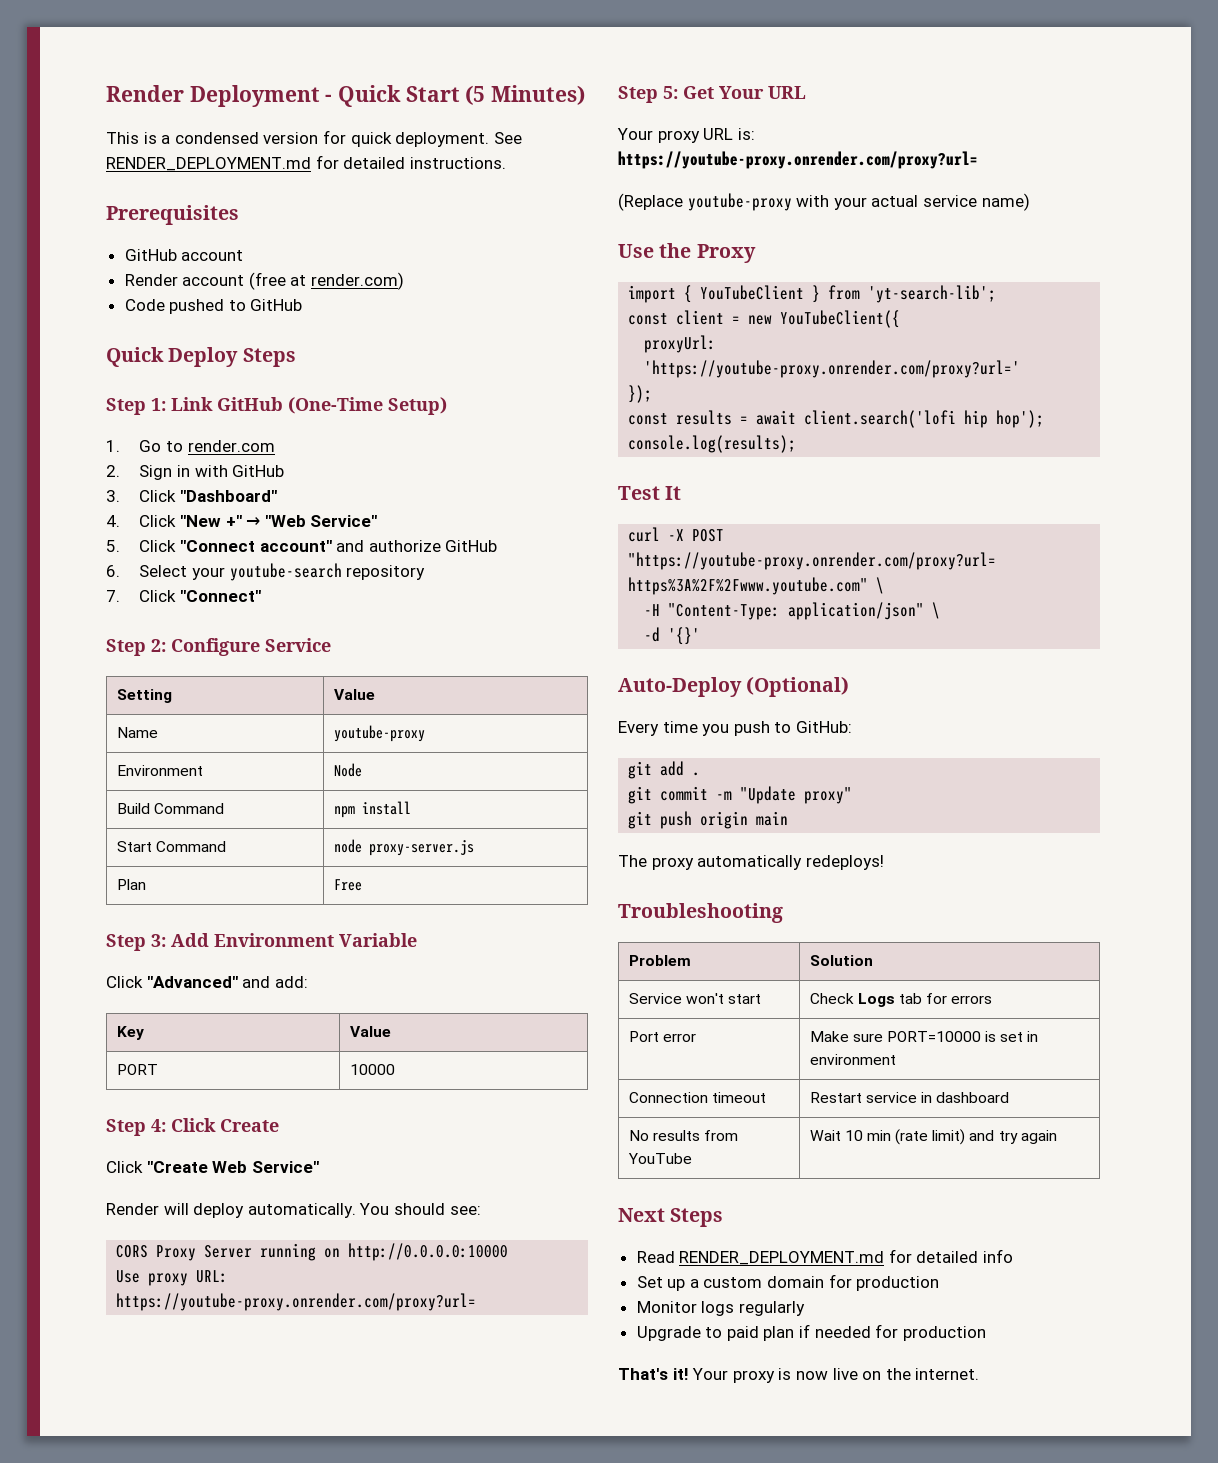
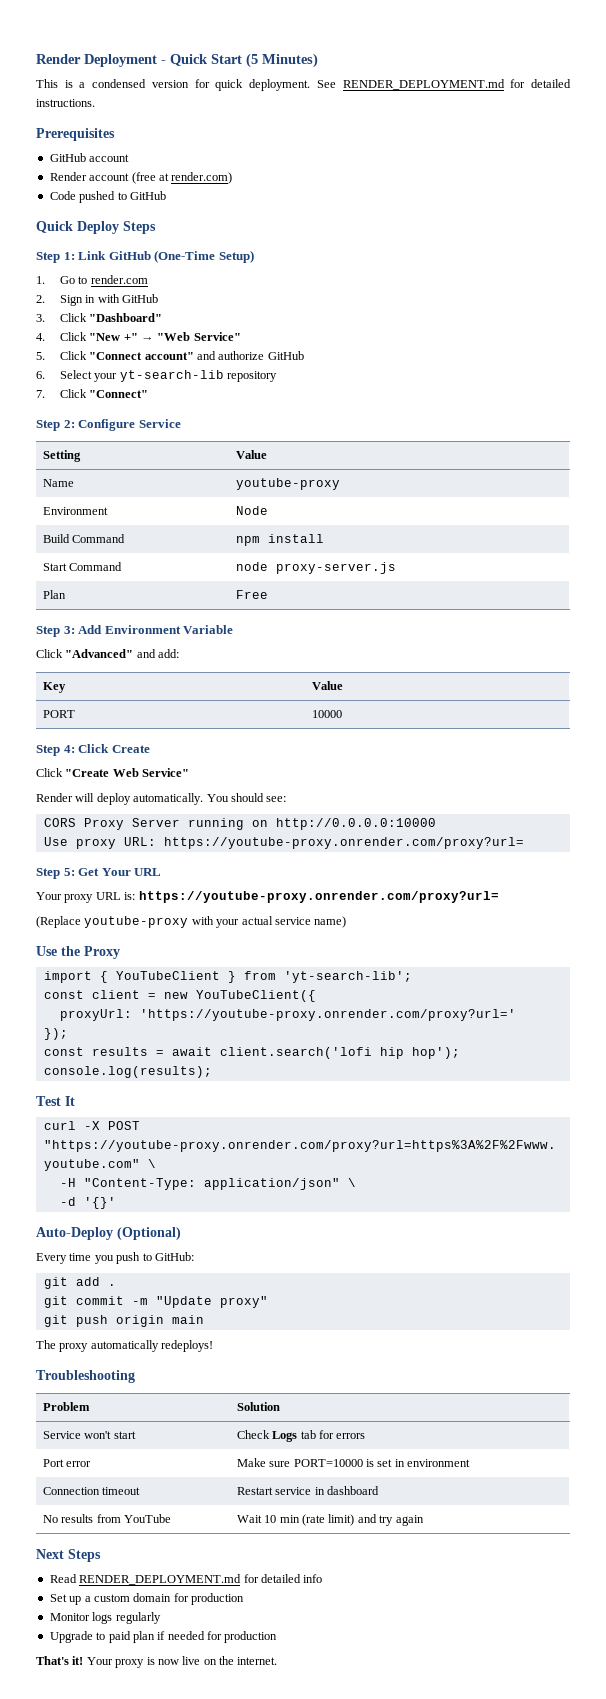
[229,563,342,581] youtube-search -> [119,370,224,382] yt-search-lib

